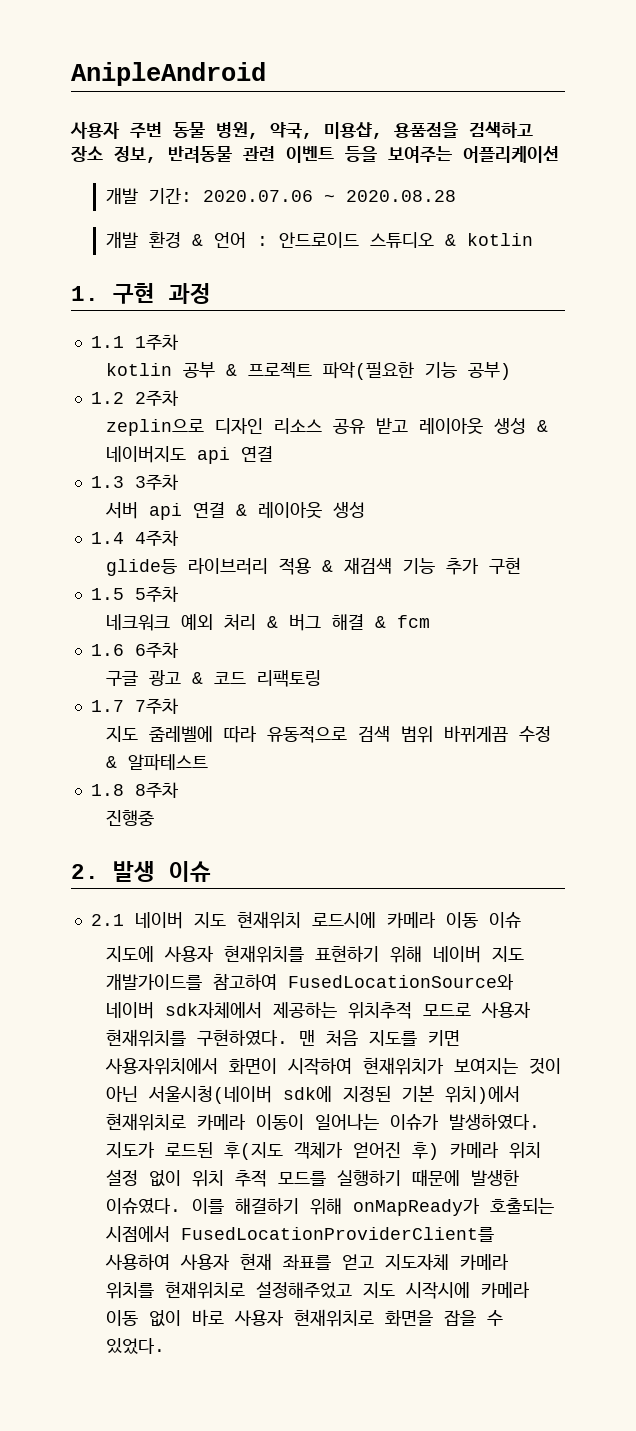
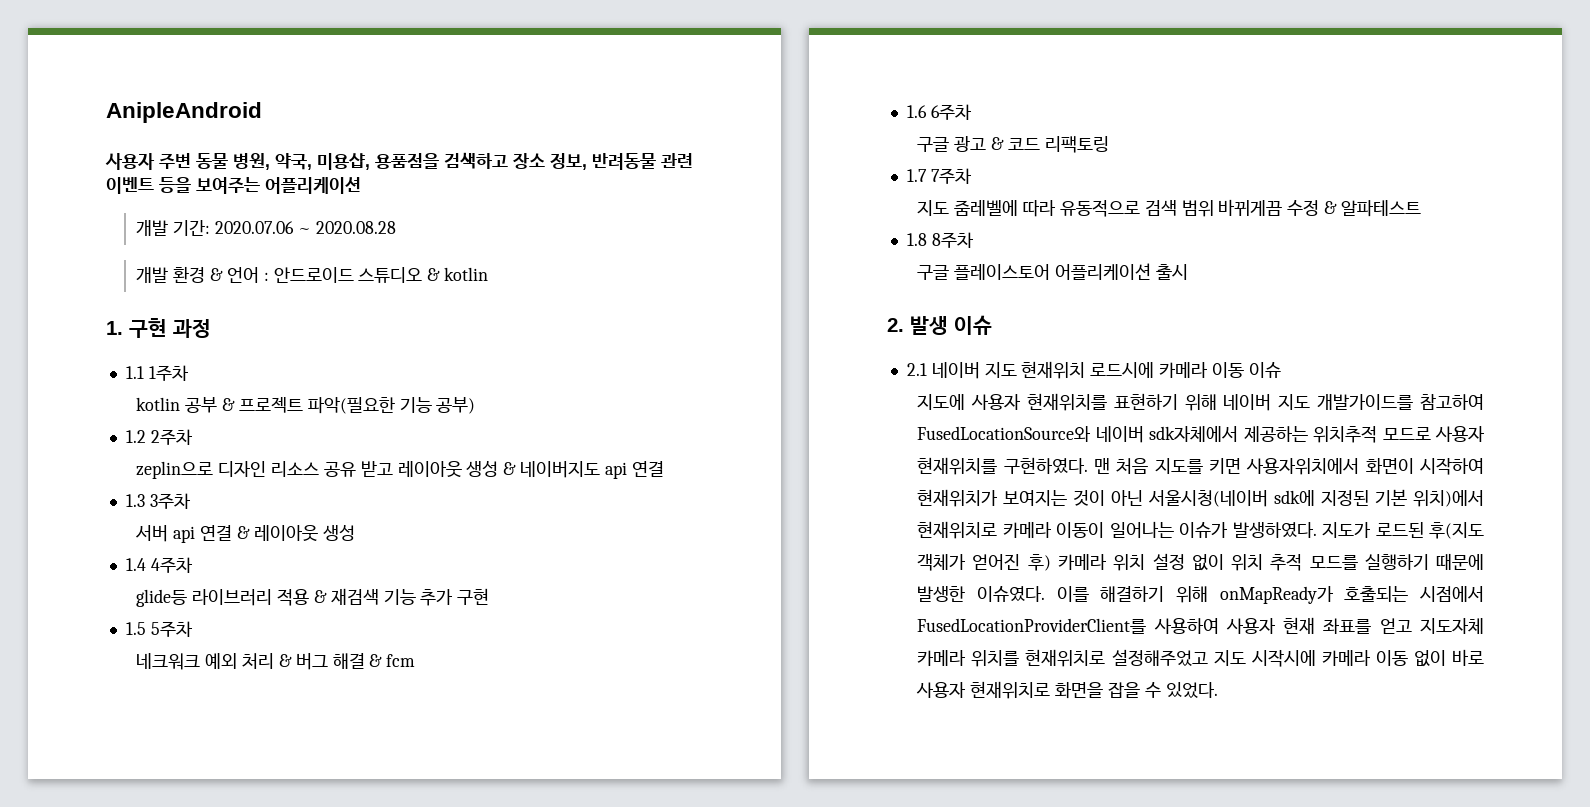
[106,810,155,826] 진행중 -> [917,263,1188,280] 구글 플레이스토어 어플리케이션 출시

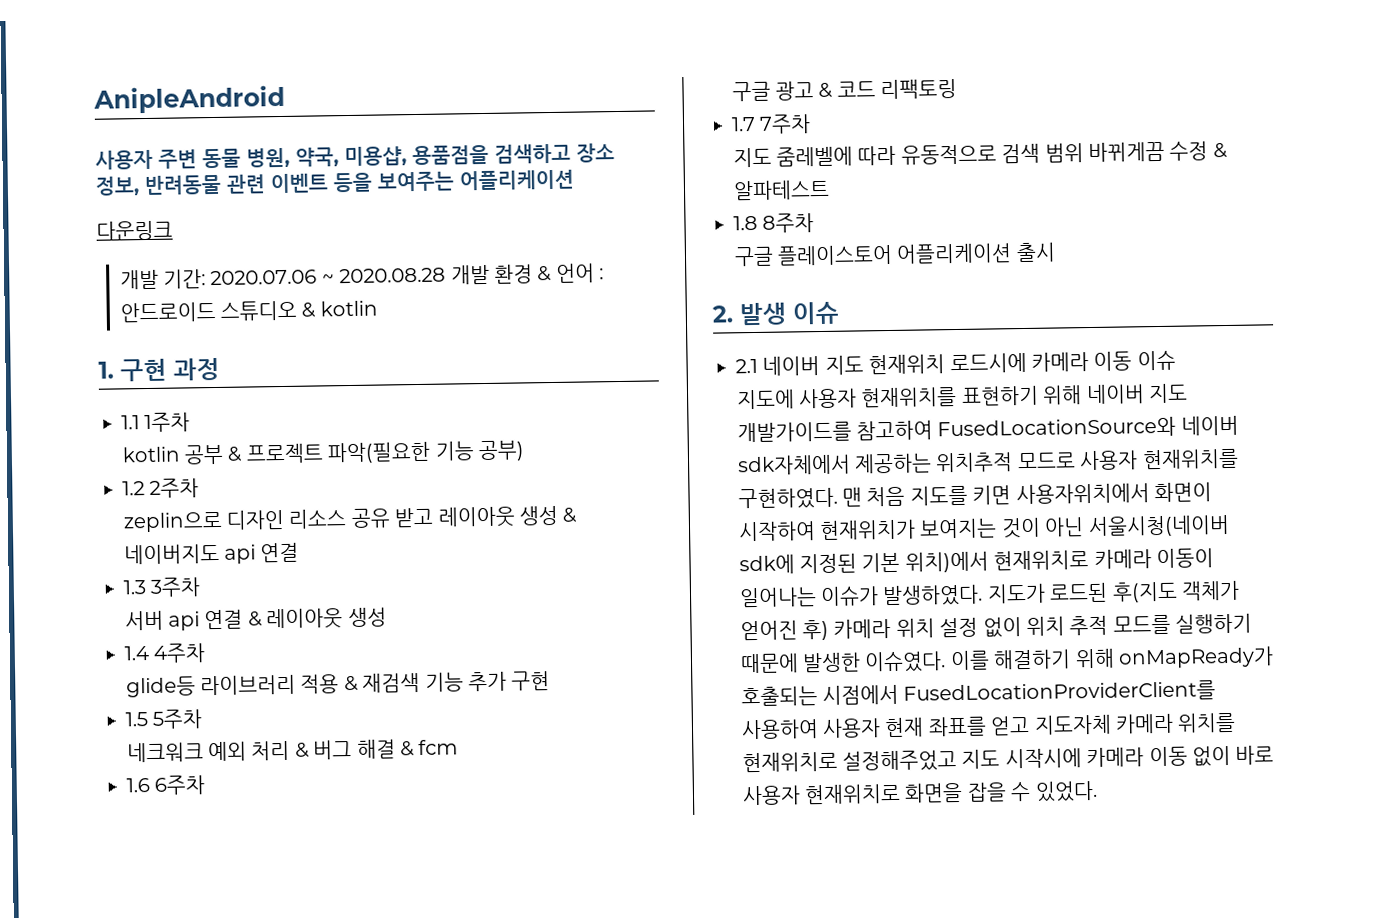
(361, 185) none -> [96,220,173,241] // 다운링크
(396, 227) // -> (447, 275) none

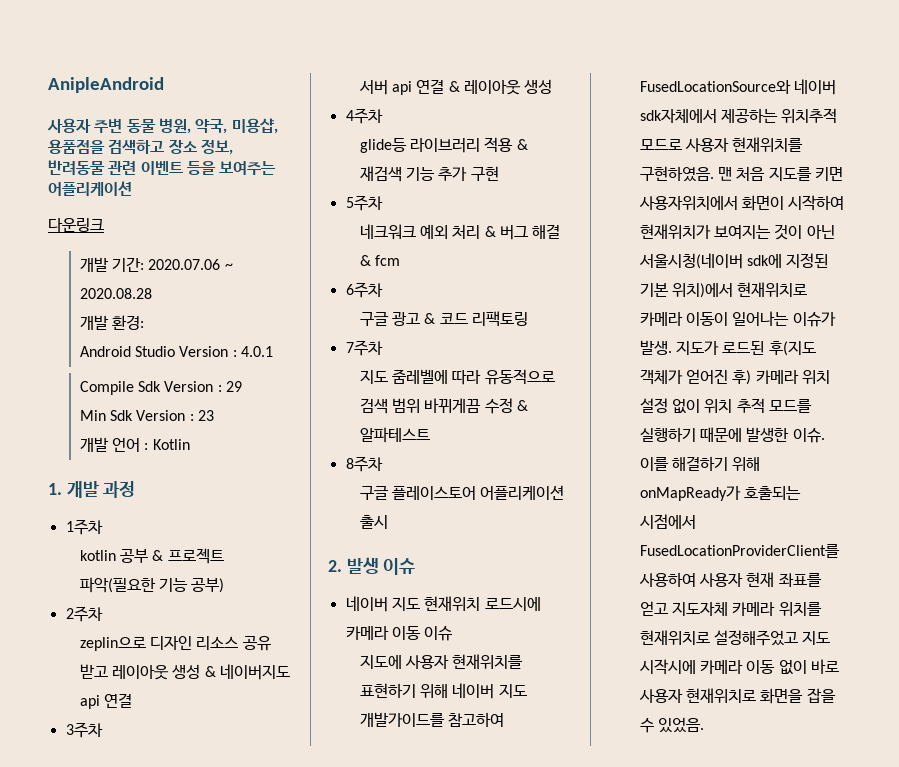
[450,263,605,285] [119,300,378,323] 개발 환경 & 언어 : 안드로이드 스튜디오 & kotlin -> [79,315,145,330] [79,346,273,357] [79,381,242,395] [79,410,214,421] [79,437,190,452] // 개발 환경: // Android Studio Version : 4.0.1 // Compile Sdk Version : 29 // Min Sdk Version : 23 // 개발 언어 : Kotlin
[120,358,167,382] 구현 -> [66,481,99,498] 개발
[121,415,140,430] 1.1 -> (136, 489) none
[122,481,145,496] 1.2 -> (225, 585) none
[123,580,146,595] 1.3 -> (133, 700) none
[124,646,149,661] 1.4 -> (553, 86) none
[125,712,148,727] 1.5 -> (499, 173) none
[126,778,150,793] 1.6 -> (401, 260) none
[731,116,756,132] 1.7 -> (528, 319) none
[733,215,758,231] 1.8 -> (430, 435) none
[735,358,758,374] 2.1 -> (416, 566) none
[737,487,838,510] 구현하였다. -> [639,166,714,182] 구현하였음.
[882,584,984,607] 발생하였다. -> [639,340,672,355] 발생.
[864,651,947,673] 이슈였다. -> [792,428,825,443] 이슈.
[1034,780,1098,802] 있었다. -> [658,717,705,733] 있었음.

